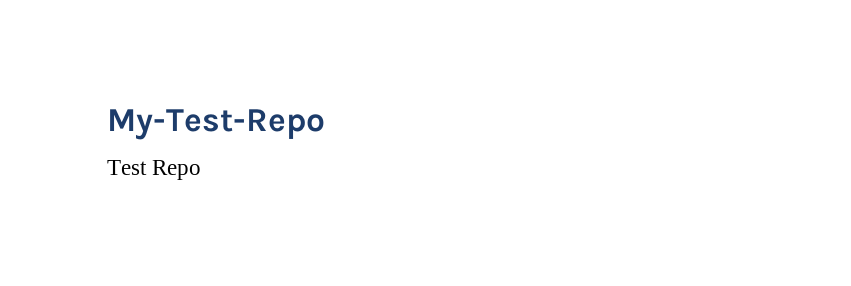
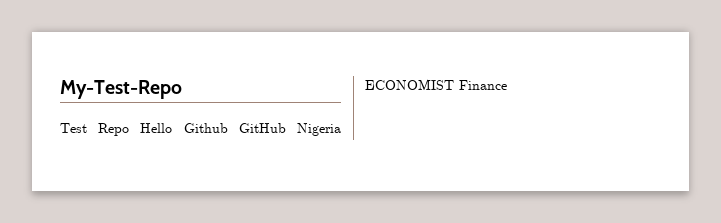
(202, 170) none -> [140,123,341,136] [365,79,507,90] Hello Github GitHub Nigeria ECONOMIST Finance

